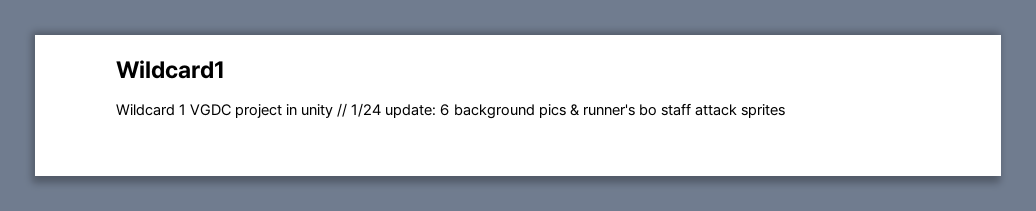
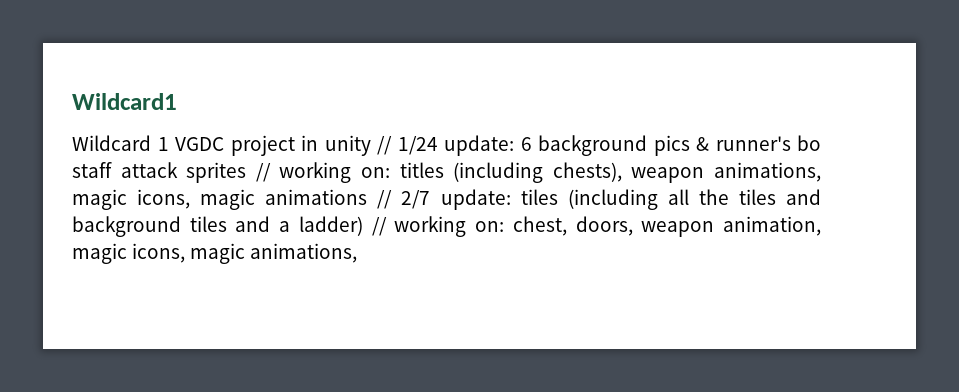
(785, 111) none -> [255,162,822,183] [72,189,821,210] [72,216,822,237] [72,243,358,264] // working on: titles (including chests), weapon animations, magic icons, magic animations // 2/7 update: tiles (including all the tiles and background tiles and a ladder) // working on: chest, doors, weapon animation, magic icons, magic animations,

